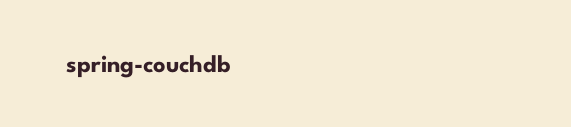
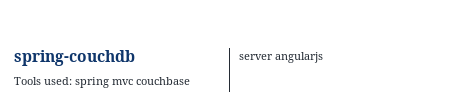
(231, 66) none -> [14,77,190,88] [239,52,323,63] // Tools used: spring mvc couchbase server angularjs

